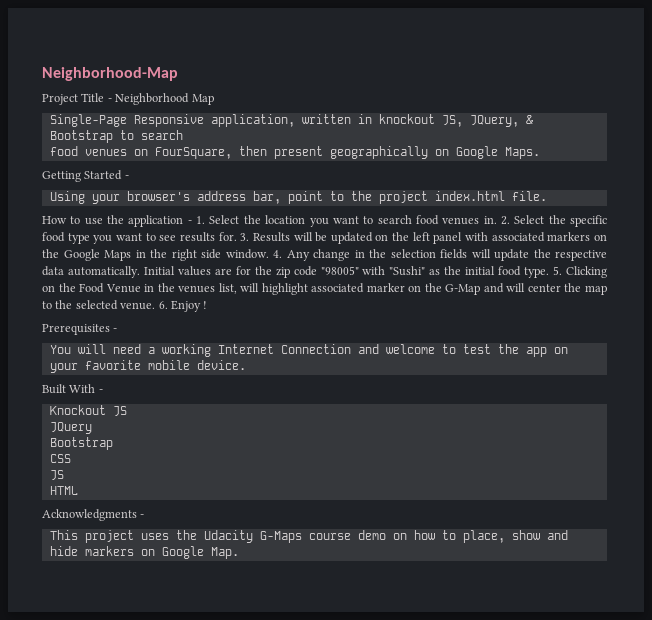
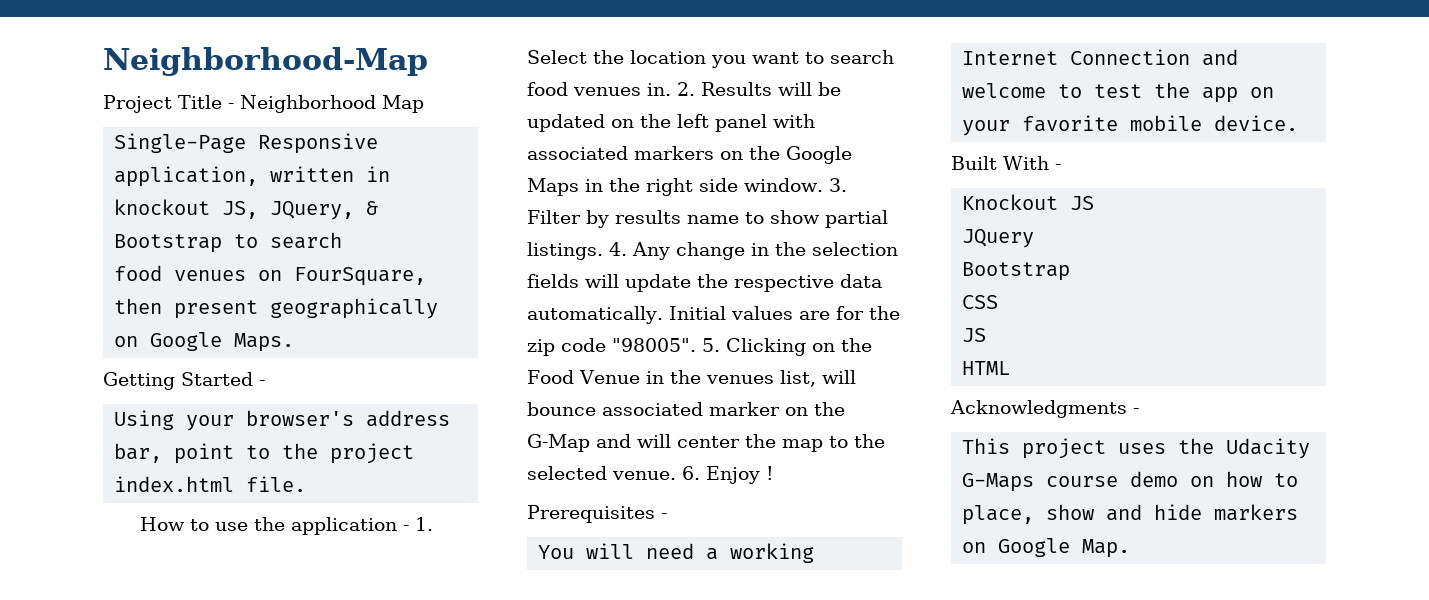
[514,215,608,227] [42,232,250,244] Select the specific food type you want to see results for. 3. -> (695, 89) none
(269, 254) none -> [828,178,847,192] [527,210,888,228] [527,242,603,260] 3. Filter by results name to show partial listings.
[320,266,550,278] "98005" with "Sushi" as the initial food type. -> [612,338,696,352] "98005".
[261,283,308,295] highlight -> [527,402,596,416] bounce

